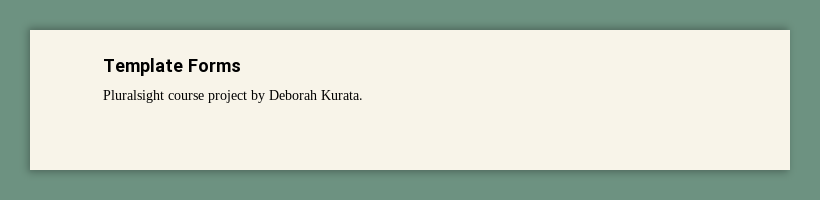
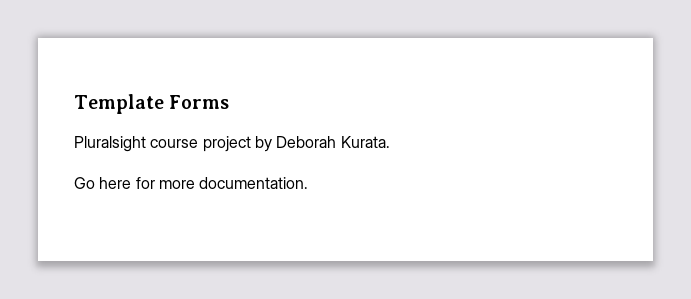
(363, 95) none -> [74,177,309,189] // Go here for more documentation.

